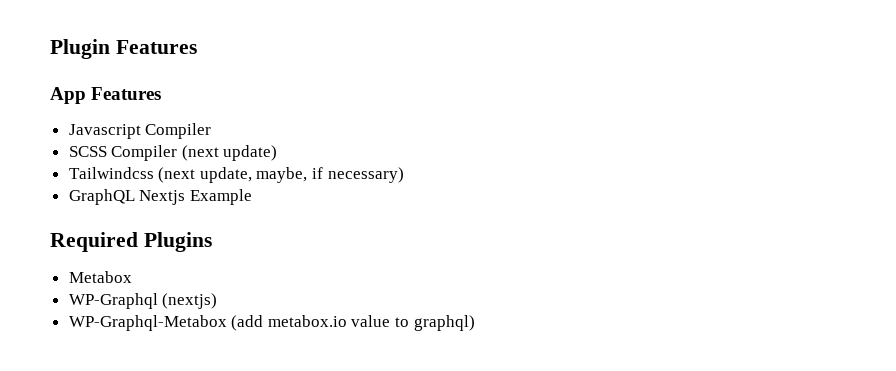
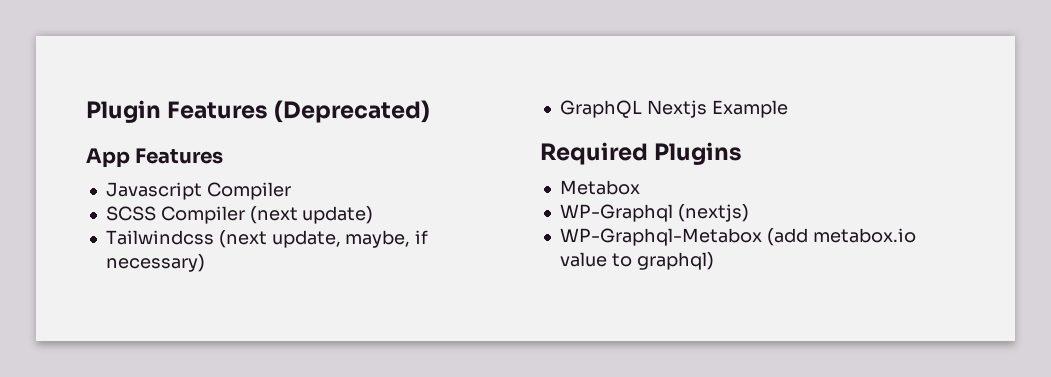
(197, 47) none -> [274,100,431,123] (Deprecated)

